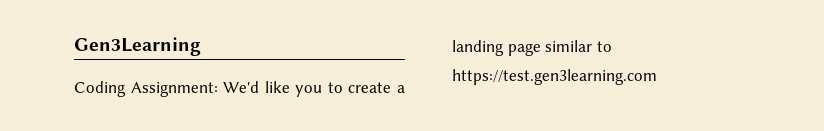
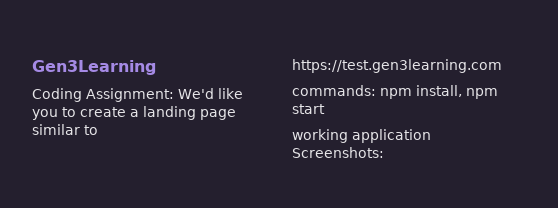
(657, 77) none -> [292,85,498,99] [292,104,325,114] [292,129,431,143] [292,147,384,158] // commands: npm install, npm start // working application Screenshots:

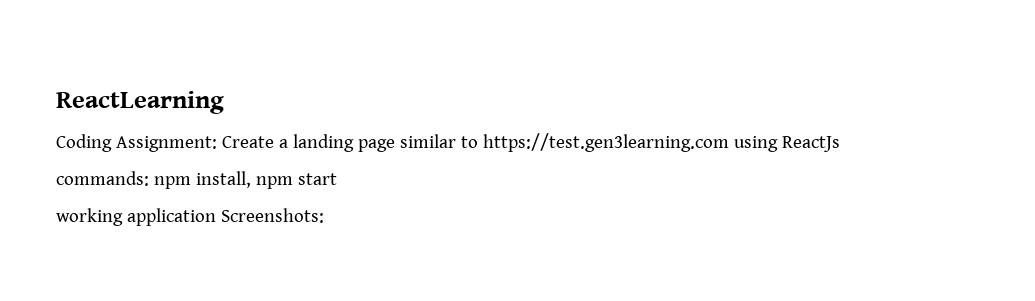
[32,60,156,75] Gen3Learning -> [56,91,224,114] ReactLearning
[178,88,243,99] [32,107,126,120] We'd like you to create -> [221,136,274,148] Create
(502, 66) none -> [733,136,840,152] using ReactJs

